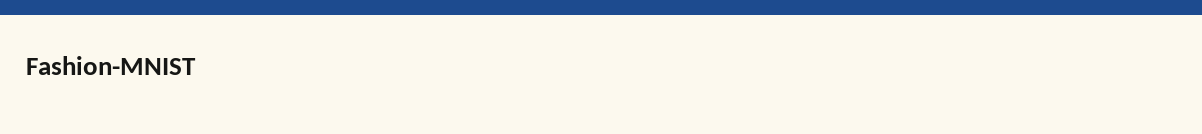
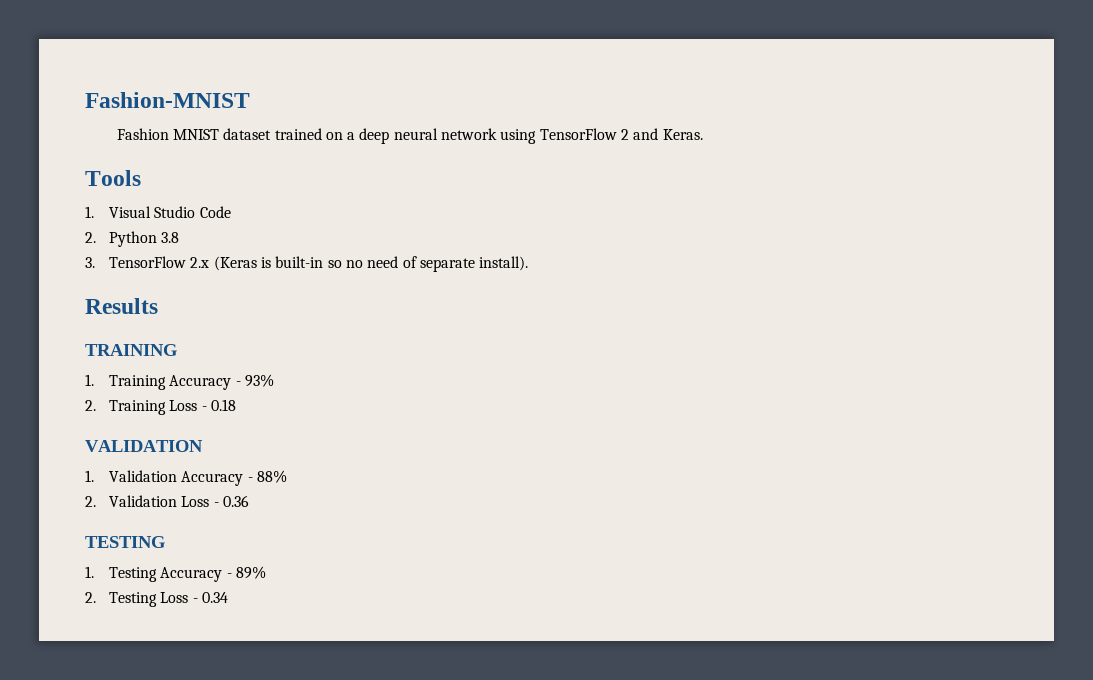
(196, 65) none -> [116,128,703,144] [85,170,141,186] [85,206,231,218] [85,231,180,247] [85,256,529,272] [85,298,158,314] [85,344,177,356] [85,374,274,390] [85,399,236,415] [85,440,203,452] [85,470,287,486] [85,495,249,507] [85,536,165,548] [85,566,266,582] [85,592,228,607] // Fashion MNIST dataset trained on a deep neural network using TensorFlow 2 and Keras. // Tools // 1. Visual Studio Code // 2. Python 3.8 // 3. TensorFlow 2.x (Keras is built-in so no need of separate install). // Results // TRAINING // 1. Training Accuracy - 93% // 2. Training Loss - 0.18 // VALIDATION // 1. Validation Accuracy - 88% // 2. Validation Loss - 0.36 // TESTING // 1. Testing Accuracy - 89% // 2. Testing Loss - 0.34

